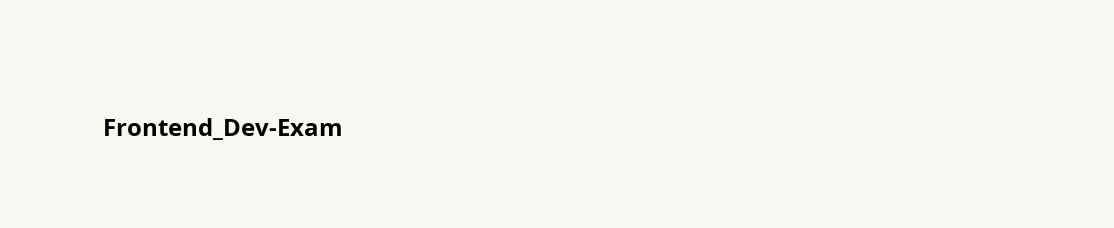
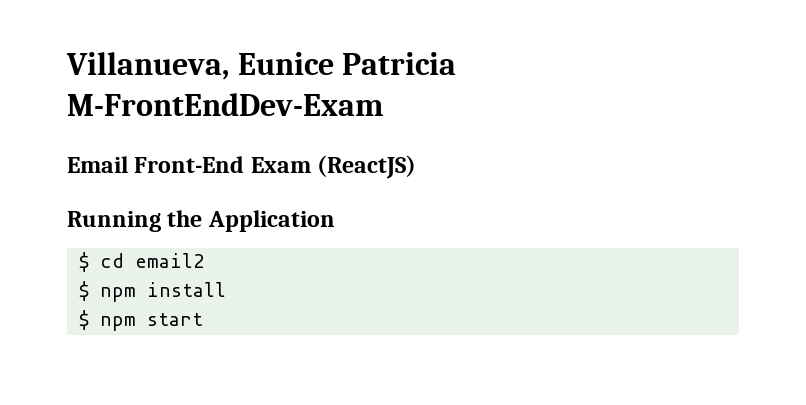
[103,118,343,140] Frontend_Dev-Exam -> [66,52,457,80] [67,93,384,116] [67,155,417,179] [67,210,335,232] [79,252,205,272] [79,281,227,302] [79,310,204,331] Villanueva, Eunice Patricia M-FrontEndDev-Exam // Email Front-End Exam (ReactJS) // Running the Application // $ cd email2 // $ npm install // $ npm start

